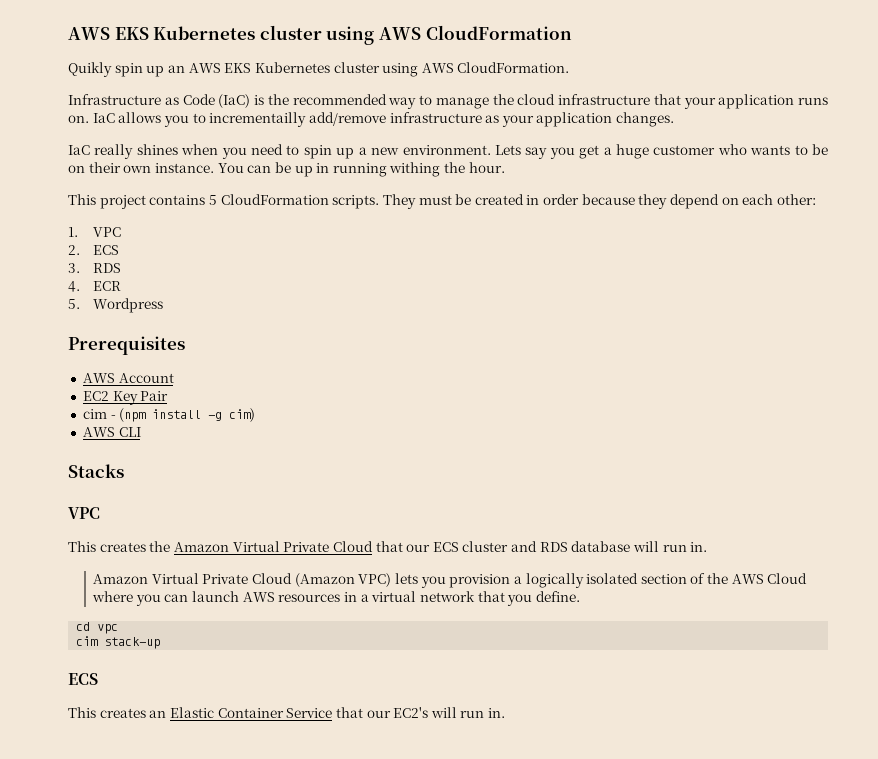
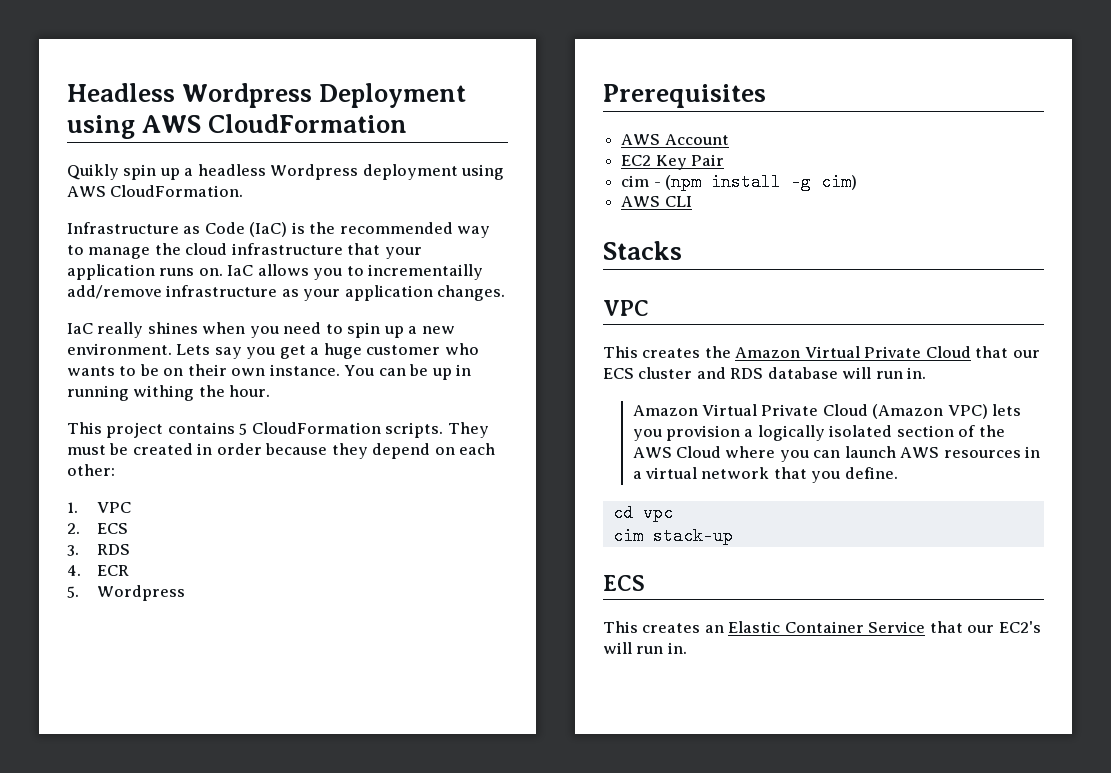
[68,25,322,40] AWS EKS Kubernetes cluster -> [67,83,467,108] Headless Wordpress Deployment
[167,62,380,73] an AWS EKS Kubernetes cluster -> [184,164,458,180] a headless Wordpress deployment

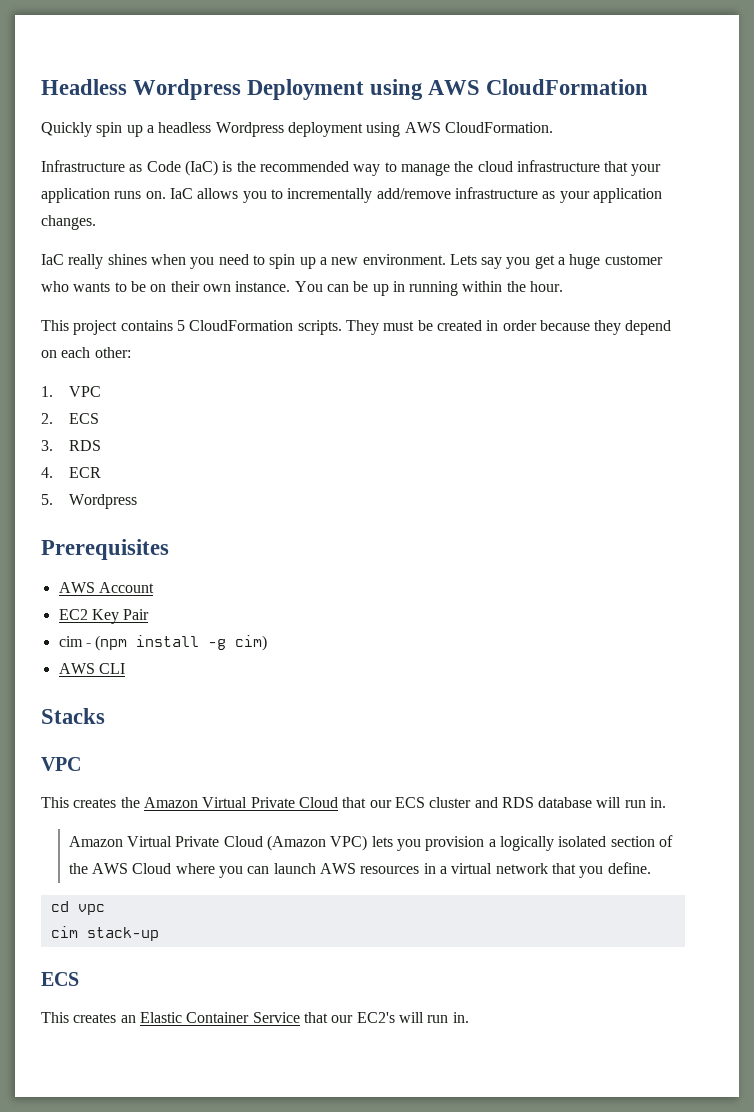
[67,164,119,180] Quikly -> [41,122,92,137] Quickly
[368,264,484,280] incrementailly -> [287,188,373,203] incrementally
[133,385,195,401] withing -> [462,281,503,292] within

